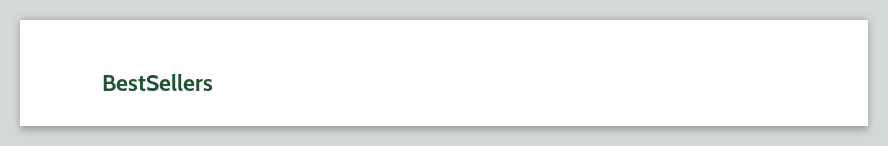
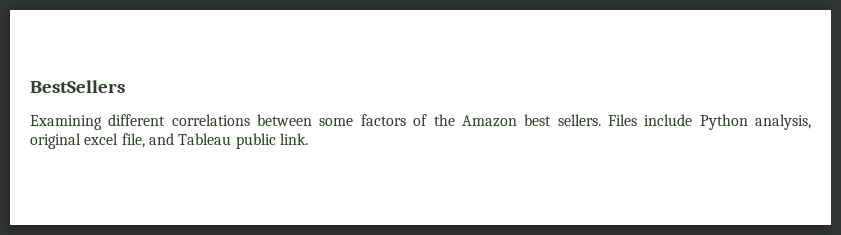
(213, 82) none -> [30,114,811,130] [30,133,308,149] // Examining different correlations between some factors of the Amazon best sellers. Files include Python analysis, original excel file, and Tableau public link.

